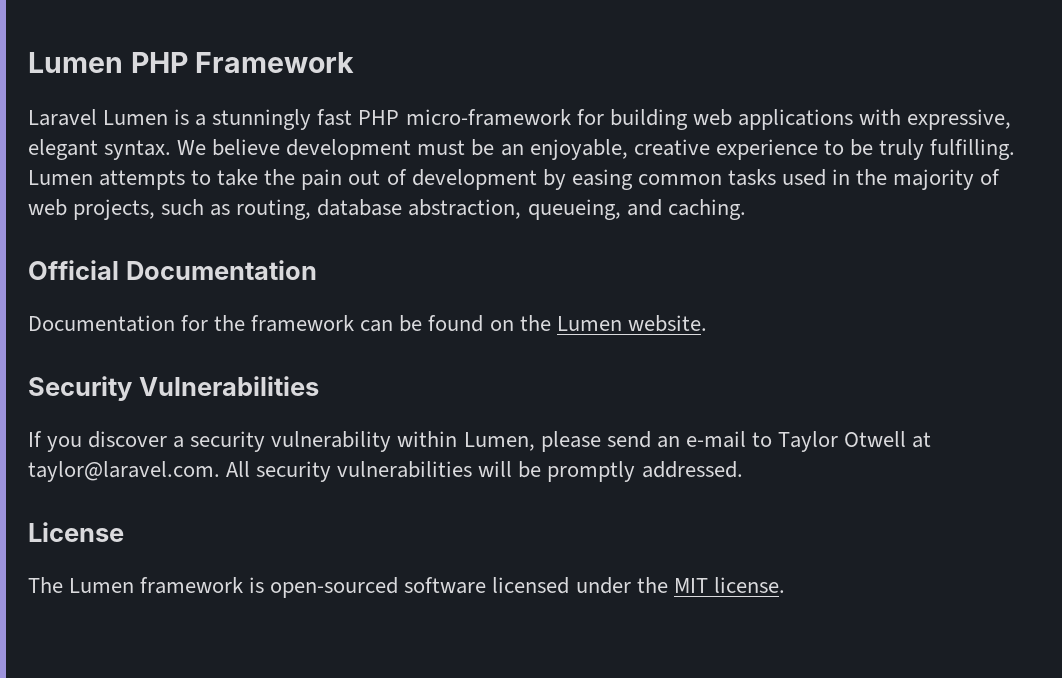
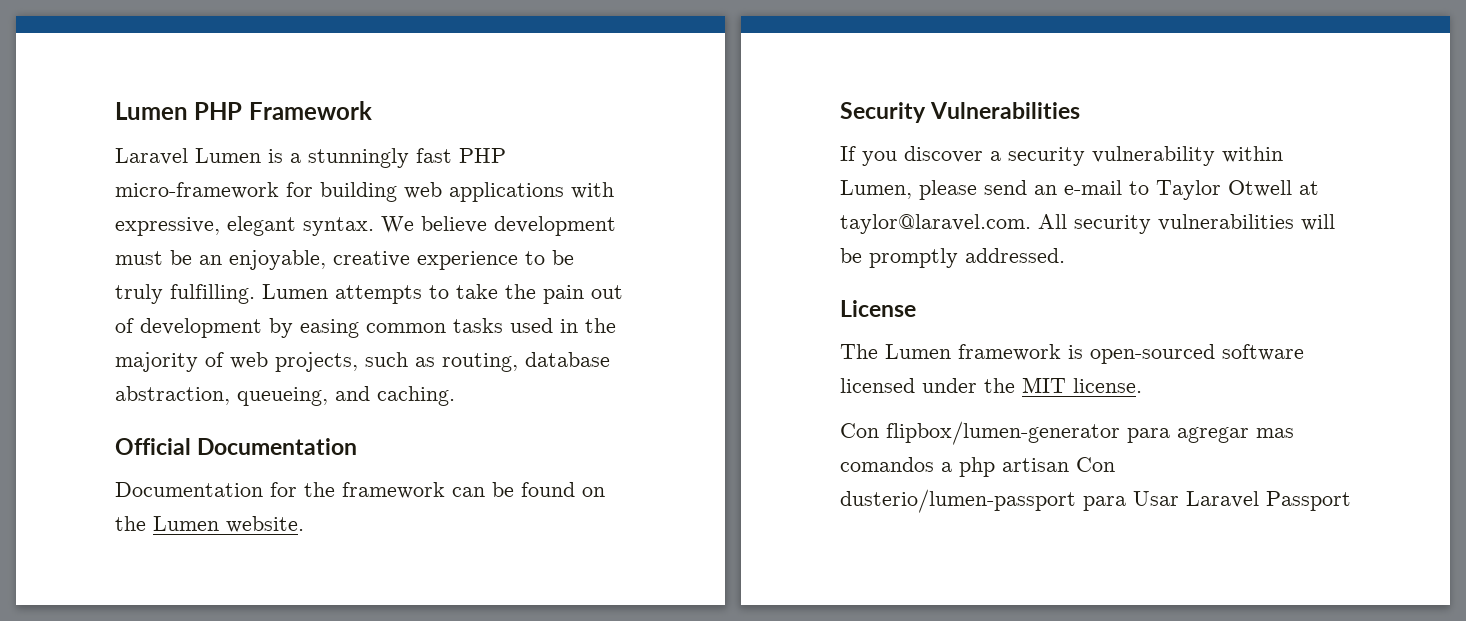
(785, 585) none -> [840,421,1294,445] [840,457,1115,477] [840,489,1351,513] // Con flipbox/lumen-generator para agregar mas comandos a php artisan Con dusterio/lumen-passport para Usar Laravel Passport

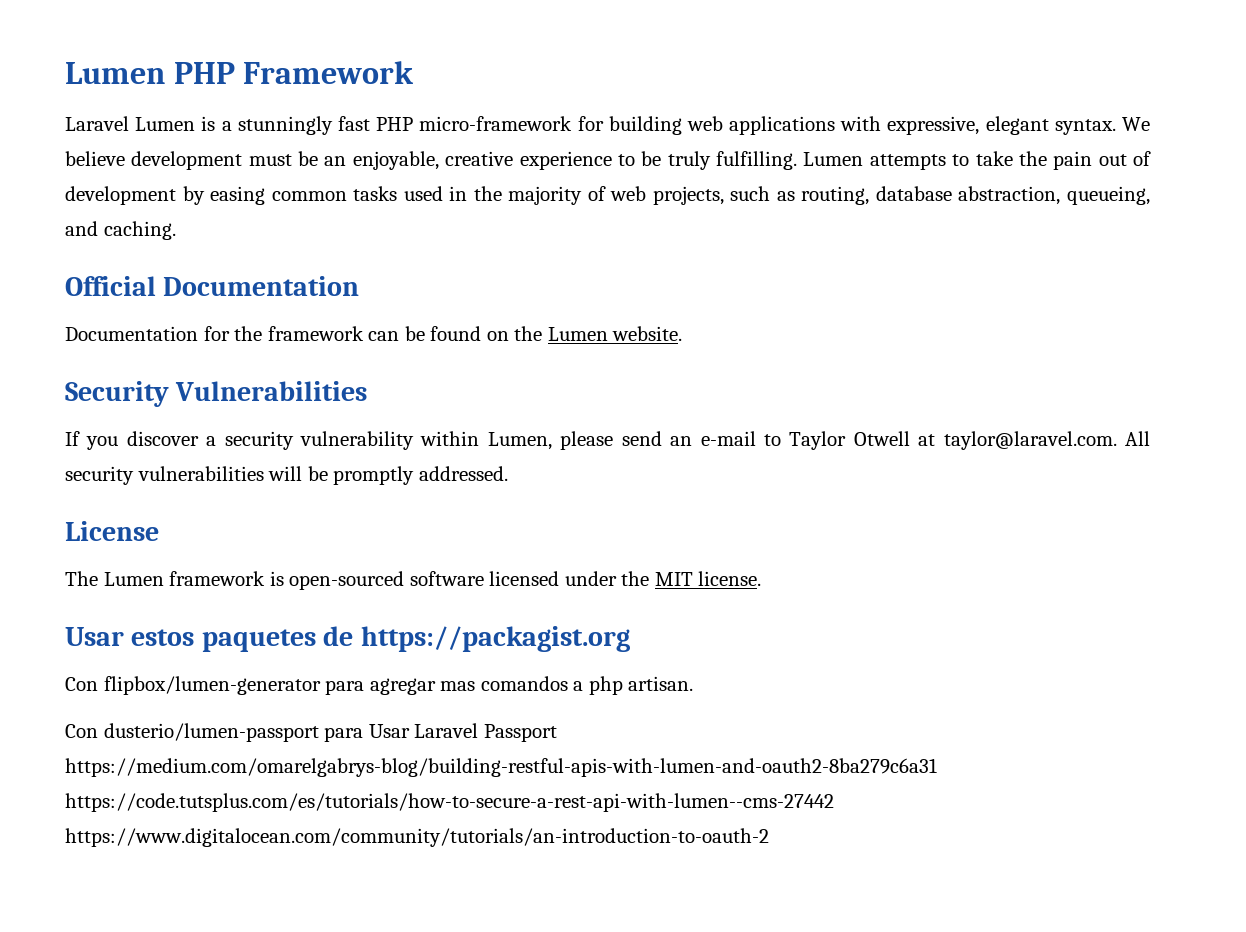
(1142, 385) none -> [65,626,630,652] // Usar estos paquetes de https://packagist.org
[1002,458,1069,472] artisan -> [628,676,694,691] artisan. //
(1351, 501) none -> [65,758,937,777] [65,793,834,812] [65,828,769,847] https://medium.com/omarelgabrys-blog/building-restful-apis-with-lumen-and-oauth2-8ba279c6a31 https://code.tutsplus.com/es/tutorials/how-to-secure-a-rest-api-with-lumen--cms-27442 https://www.digitalocean.com/community/tutorials/an-introduction-to-oauth-2

